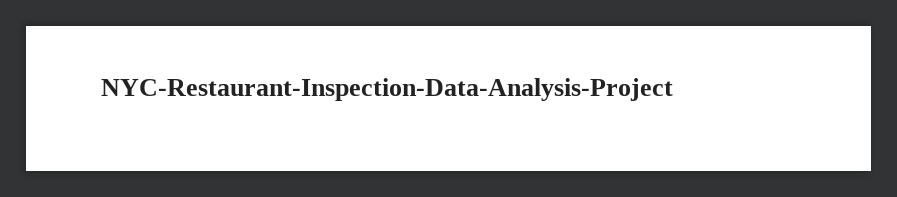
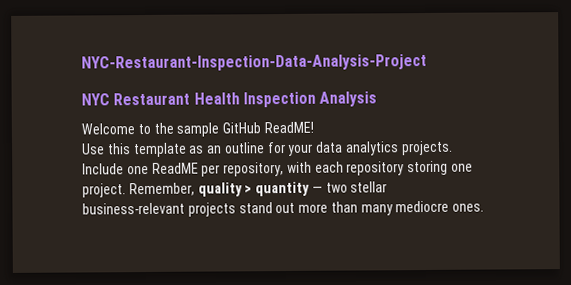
(673, 89) none -> [81,91,378,108] [81,121,314,137] [82,140,453,158] [82,160,474,177] [82,181,388,198] [82,200,485,217] // NYC Restaurant Health Inspection Analysis // Welcome to the sample GitHub ReadME! // Use this template as an outline for your data analytics projects. Include one ReadME per repository, with each repository storing one project. Remember, quality > quantity — two stellar business-relevant projects stand out more than many mediocre ones.

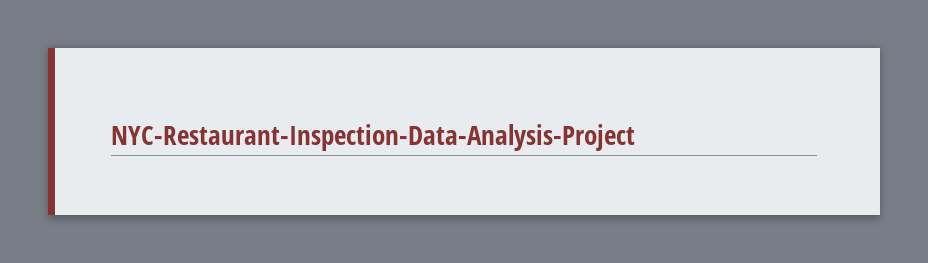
[81,91,378,108] [81,121,314,137] [82,140,453,158] [82,160,474,177] [82,181,388,198] [82,200,485,217] // NYC Restaurant Health Inspection Analysis // Welcome to the sample GitHub ReadME! // Use this template as an outline for your data analytics projects. Include one ReadME per repository, with each repository storing one project. Remember, quality > quantity — two stellar business-relevant projects stand out more than many mediocre ones. -> (635, 137) none

